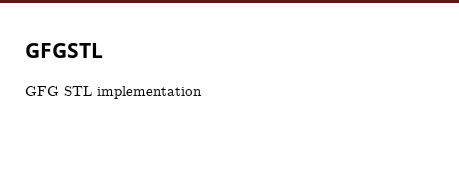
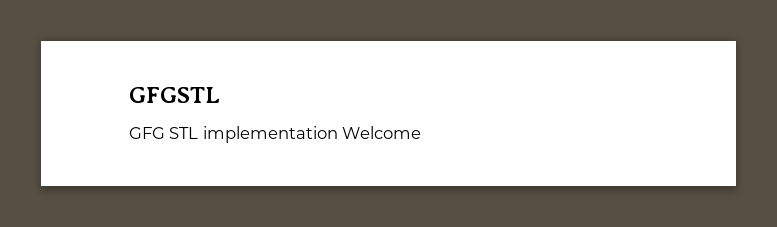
(202, 92) none -> [342,126,422,139] Welcome

